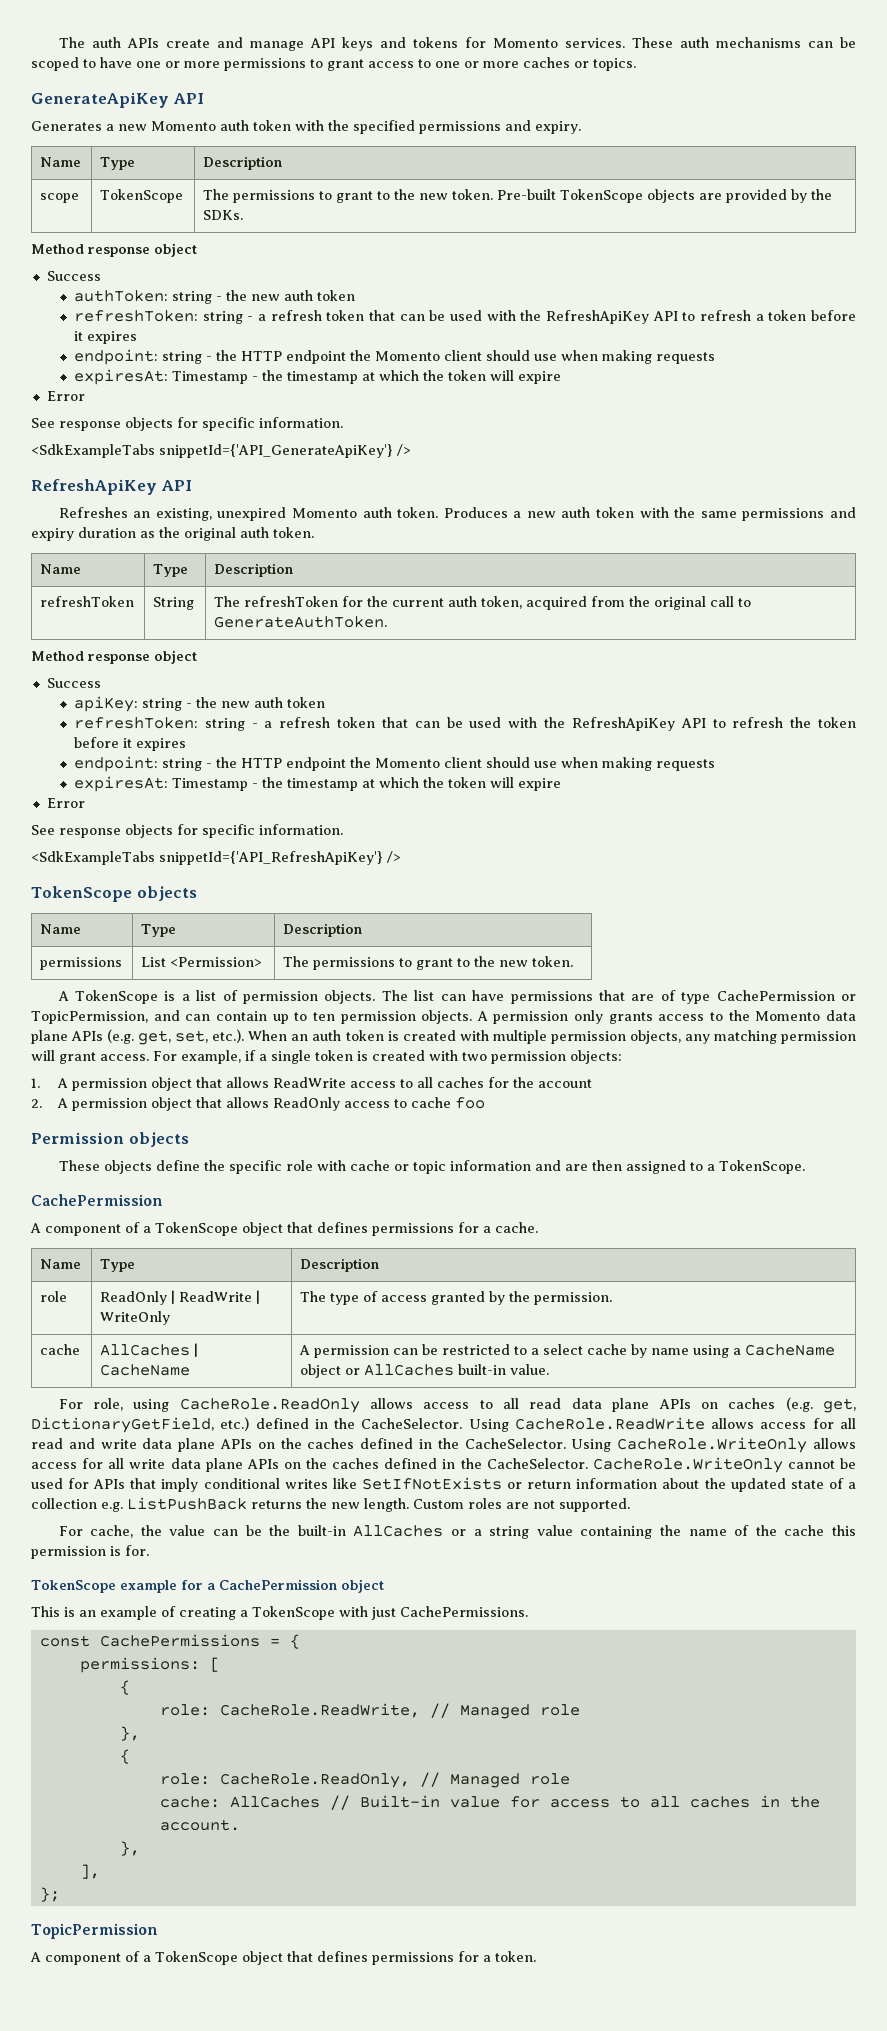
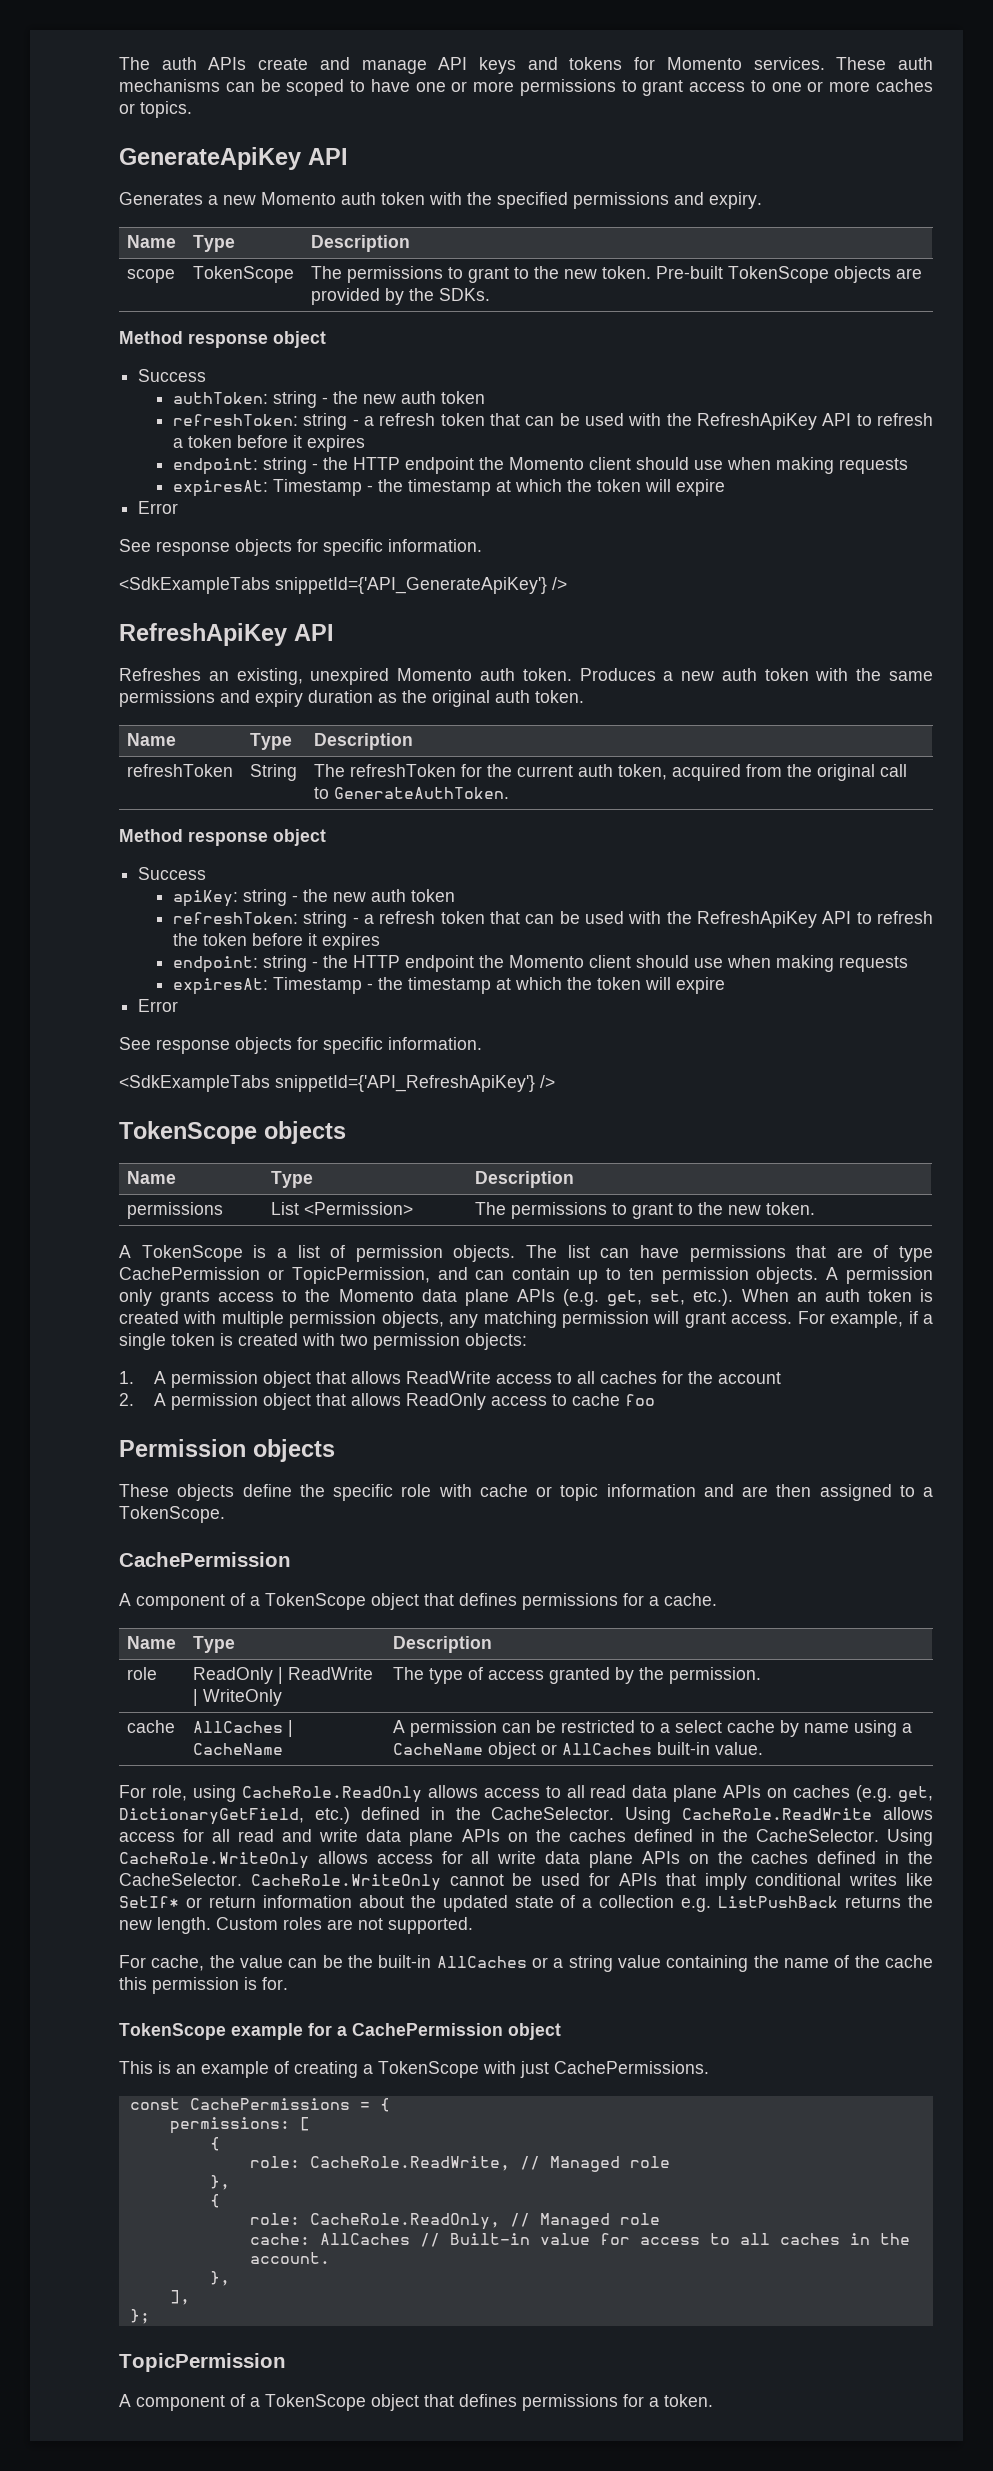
[361,1477,502,1490] SetIfNotExists -> [119,1896,179,1908] SetIf*

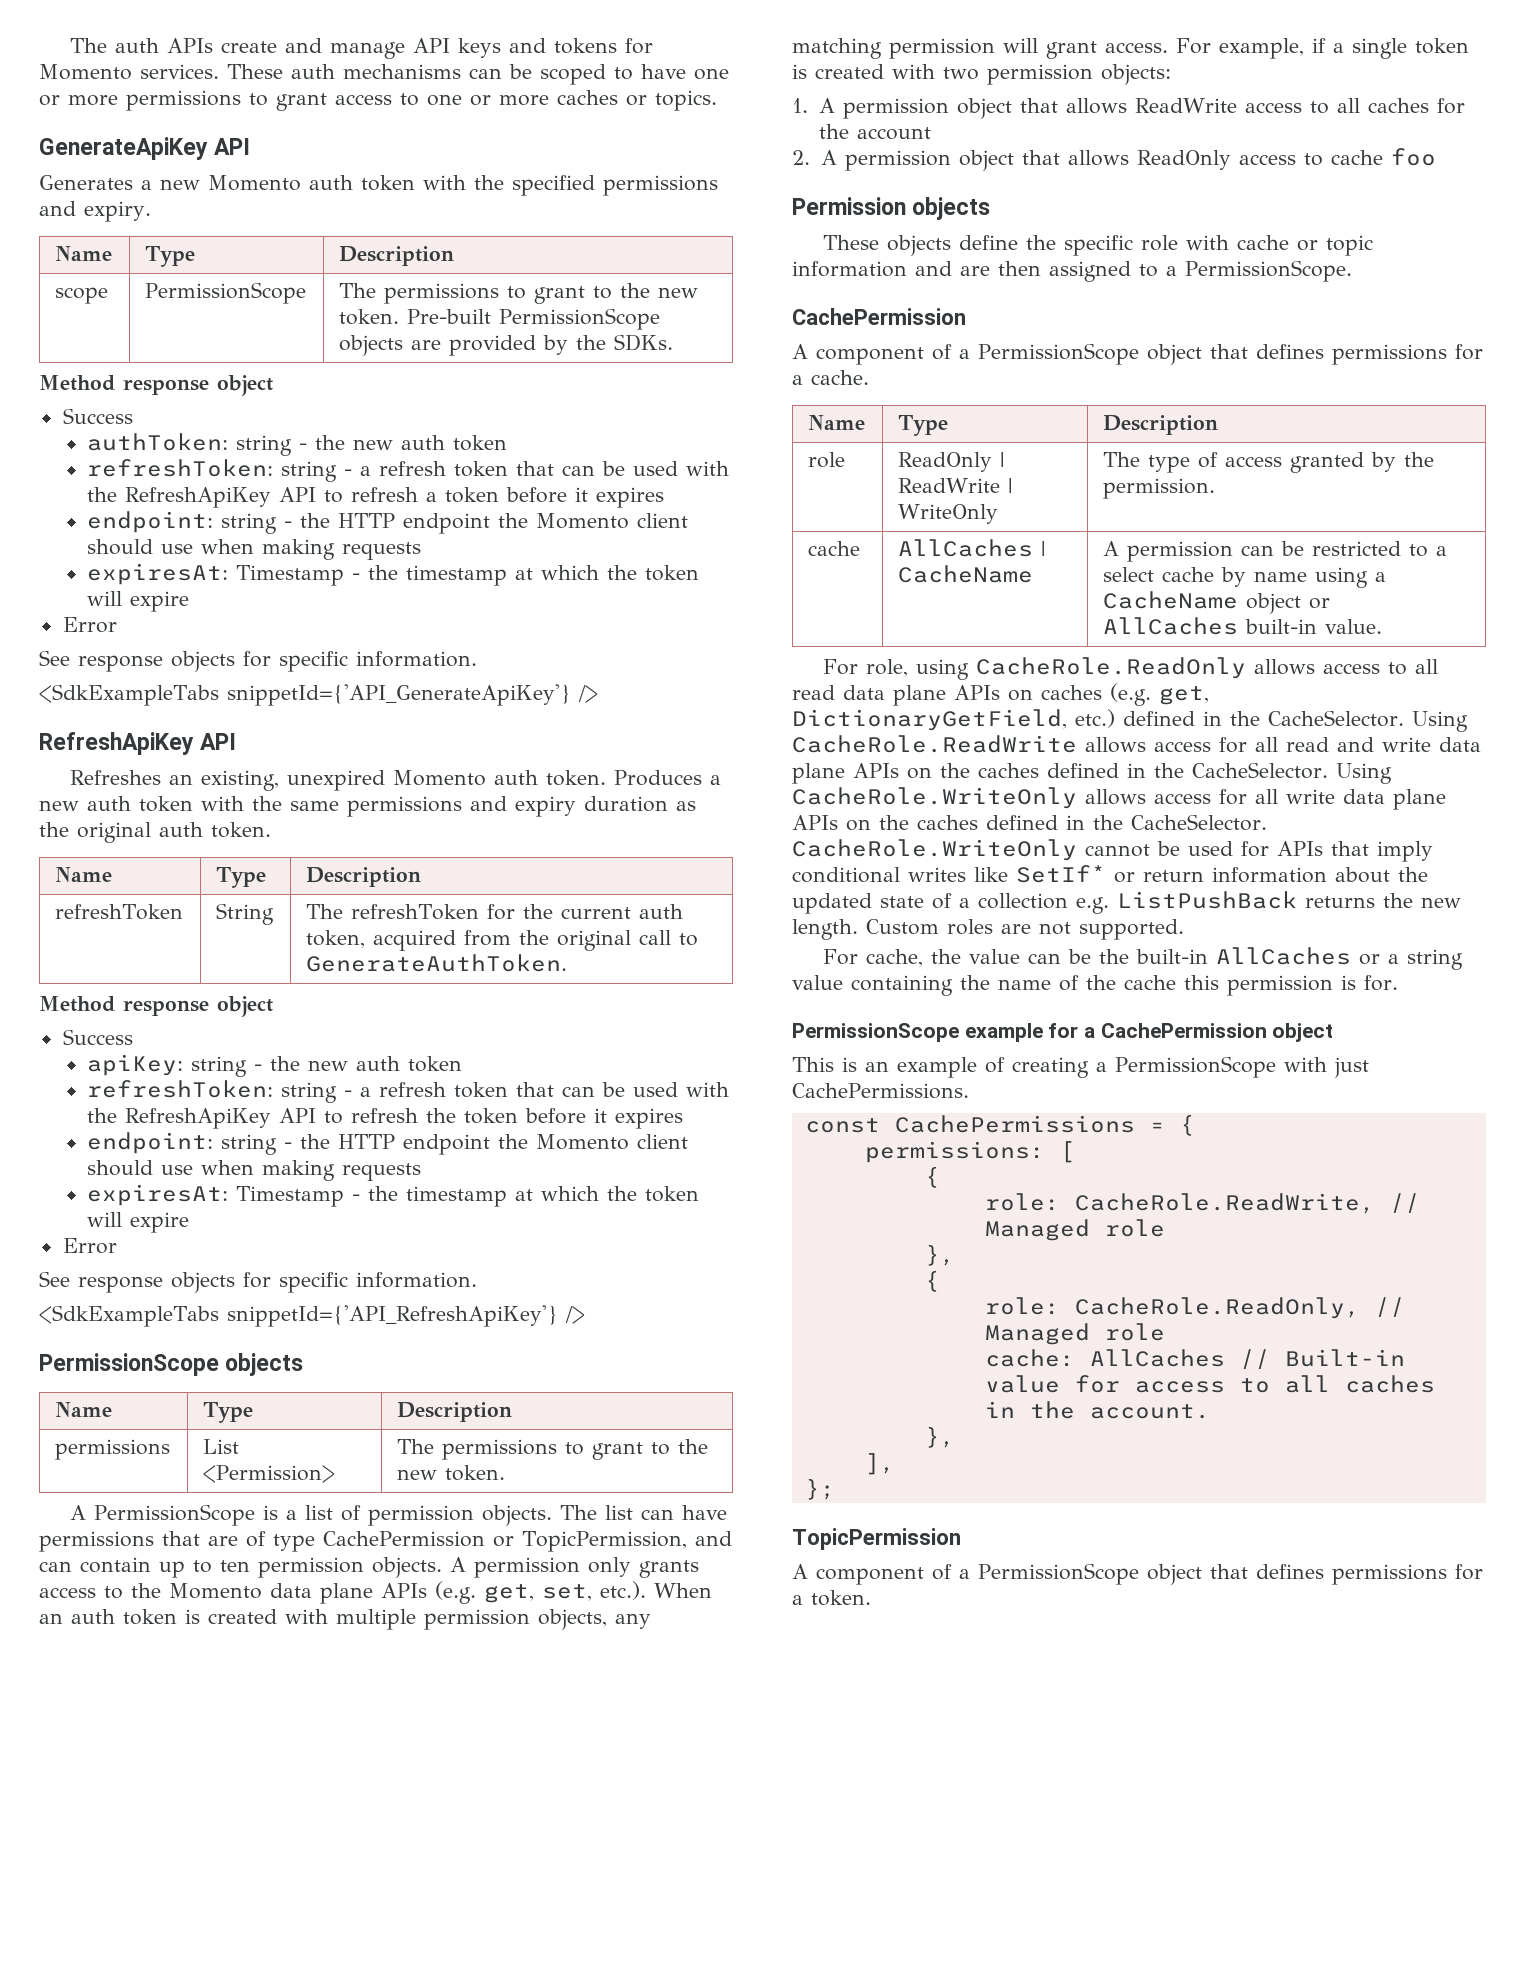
[193,266,295,283] TokenScope -> [145,282,307,304] PermissionScope
[728,266,830,283] TokenScope -> [499,308,661,330] PermissionScope
[119,1121,257,1144] TokenScope -> [39,1353,219,1376] PermissionScope
[141,1245,243,1262] TokenScope -> [93,1504,255,1526] PermissionScope
[119,1506,225,1523] TokenScope. -> [1185,260,1352,282] PermissionScope.
[265,1593,366,1610] TokenScope -> [978,343,1139,365] PermissionScope
[119,2023,226,2040] TokenScope -> [792,1023,959,1042] PermissionScope
[378,2061,479,2078] TokenScope -> [1115,1056,1276,1078] PermissionScope
[265,2394,366,2411] TokenScope -> [978,1563,1139,1585] PermissionScope

